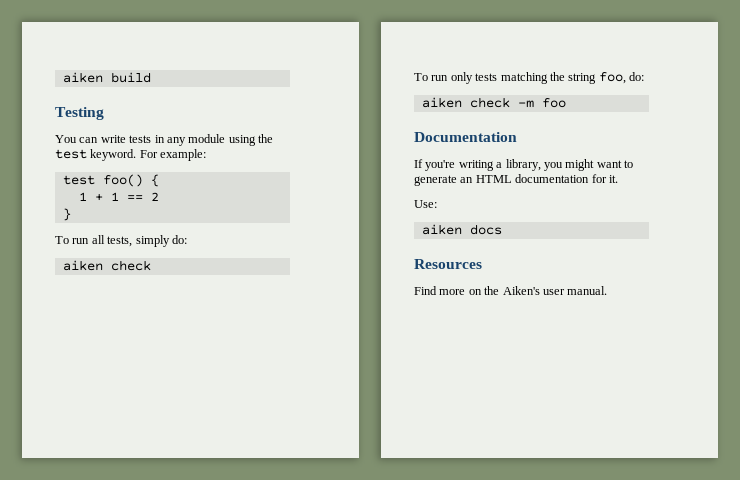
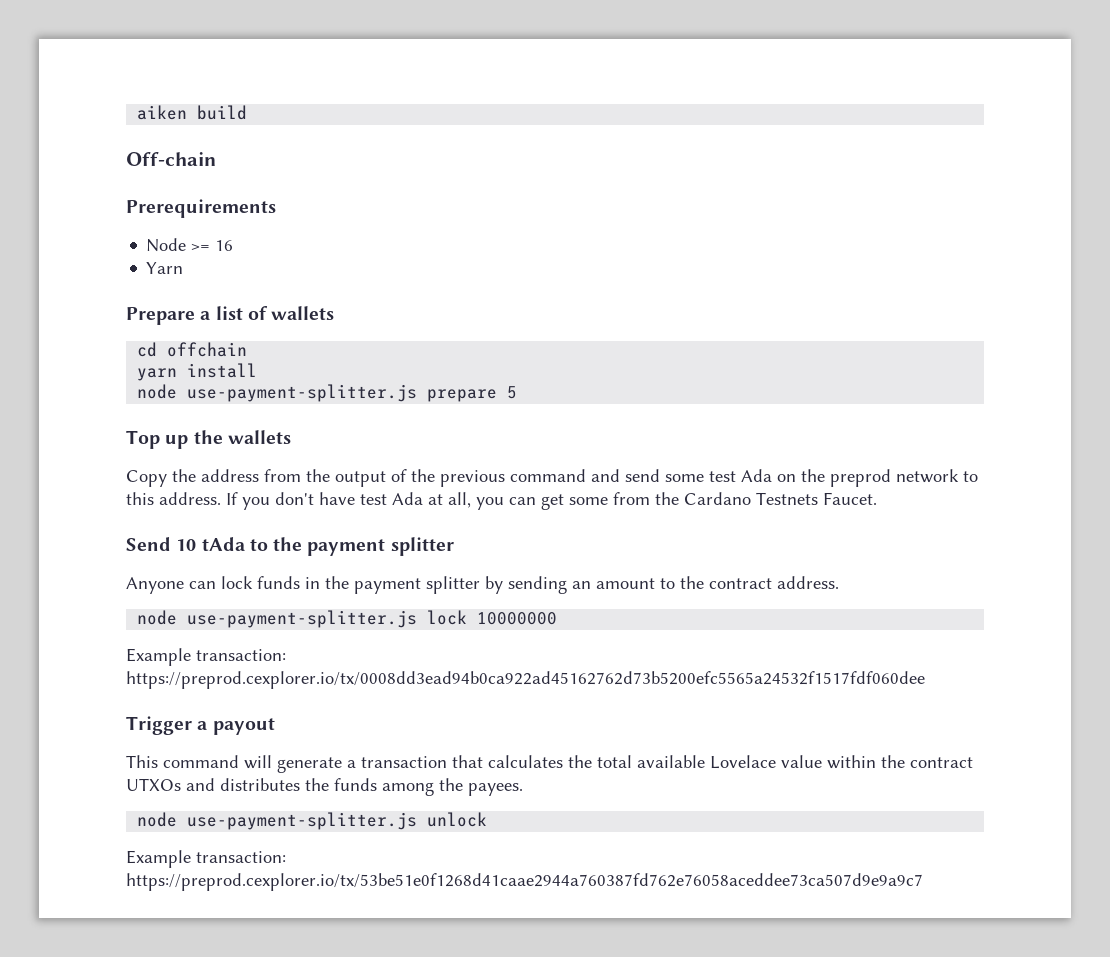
[55,107,104,120] [55,134,273,146] [55,149,207,161] [62,174,159,187] [78,192,159,201] [62,208,71,221] [55,235,187,247] [62,260,151,271] [414,72,644,84] [421,97,566,108] [414,132,517,142] [414,159,633,171] [414,174,618,186] [414,200,437,208] [421,224,502,235] [414,259,482,269] [414,286,608,295] Testing // You can write tests in any module using the test keyword. For example: // test foo() { // 1 + 1 == 2 // } // To run all tests, simply do: // aiken check // To run only tests matching the string foo, do: // aiken check -m foo // Documentation // If you're writing a library, you might want to generate an HTML documentation for it. // Use: // aiken docs // Resources // Find more on the Aiken's user manual. -> [126,152,216,166] [126,199,276,218] [146,238,234,252] [146,262,184,274] [126,306,335,325] [137,342,248,357] [137,363,258,381] [137,384,518,402] [126,430,291,449] [126,469,978,487] [126,492,877,510] [126,537,454,556] [126,576,839,594] [137,610,558,628] [126,648,286,666] [126,671,925,689] [126,716,275,735] [126,755,973,773] [126,778,523,796] [137,812,488,830] [126,850,286,868] [126,873,923,891] Off-chain // Prerequirements // Node >= 16 // Yarn // Prepare a list of wallets // cd offchain // yarn install // node use-payment-splitter.js prepare 5 // Top up the wallets // Copy the address from the output of the previous command and send some test Ada on the preprod network to this address. If you don't have test Ada at all, you can get some from the Cardano Testnets Faucet. // Send 10 tAda to the payment splitter // Anyone can lock funds in the payment splitter by sending an amount to the contract address. // node use-payment-splitter.js lock 10000000 // Example transaction: https://preprod.cexplorer.io/tx/0008dd3ead94b0ca922ad45162762d73b5200efc5565a24532f1517fdf060dee // Trigger a payout // This command will generate a transaction that calculates the total available Lovelace value within the contract UTXOs and distributes the funds among the payees. // node use-payment-splitter.js unlock // Example transaction: https://preprod.cexplorer.io/tx/53be51e0f1268d41caae2944a760387fd762e76058aceddee73ca507d9e9a9c7

